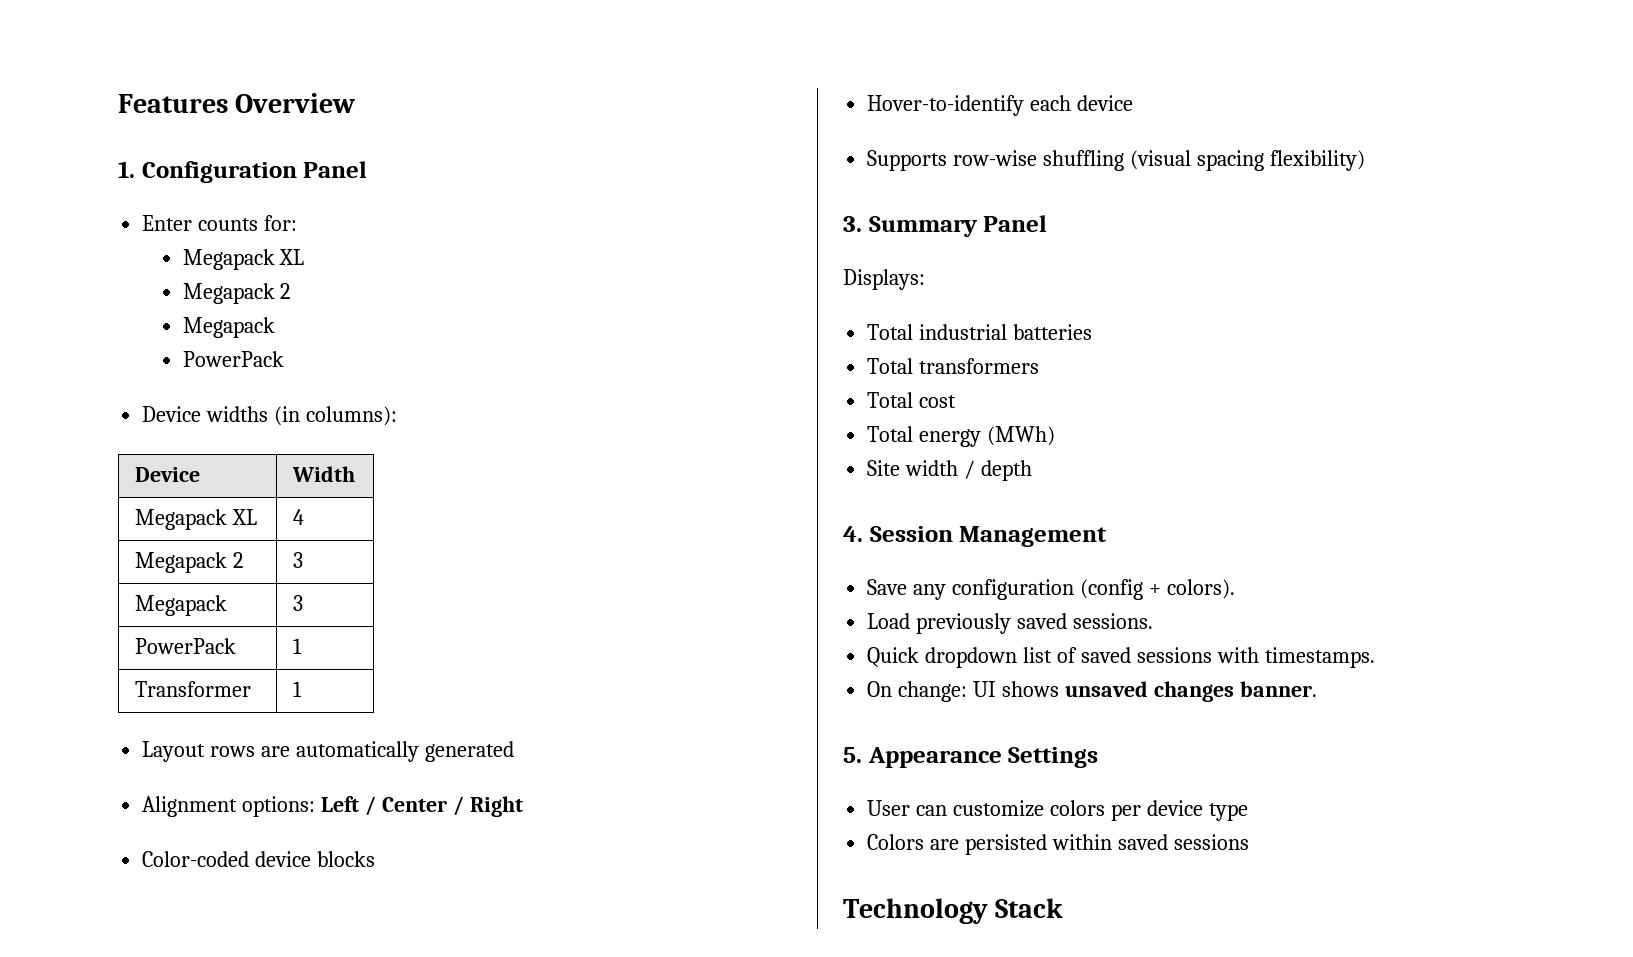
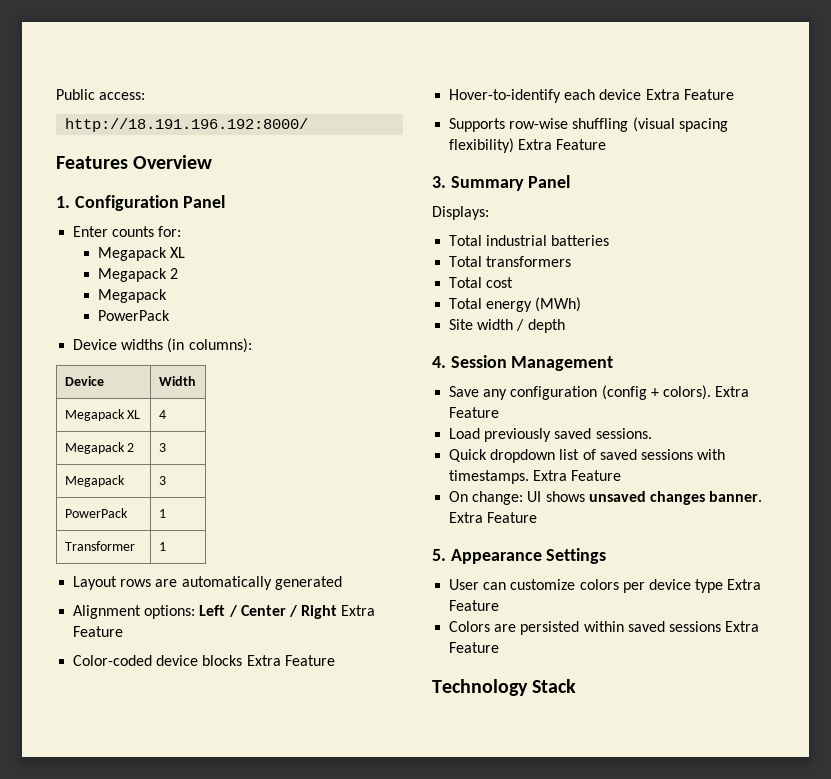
(118, 103) none -> [56,89,146,100] [65,118,309,132] Public access: // http://18.191.196.192:8000/ //
(523, 806) none -> [341,605,376,616] [73,626,124,637] Extra Feature
(376, 859) none -> [246,655,335,666] Extra Feature
(1134, 103) none -> [645,89,734,100] Extra Feature
(1365, 160) none -> [518,139,607,150] Extra Feature
(1235, 589) none -> [715,386,750,397] [449,407,500,418] Extra Feature
(1375, 657) none -> [533,470,622,481] Extra Feature
(1317, 689) none -> [449,512,538,523] Extra Feature
(1248, 812) none -> [727,579,762,590] [449,600,500,611] Extra Feature
(1249, 842) none -> [725,621,760,632] [449,642,500,653] Extra Feature

